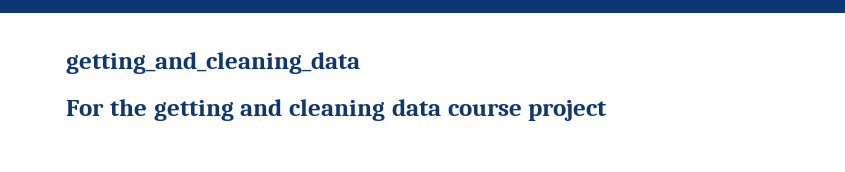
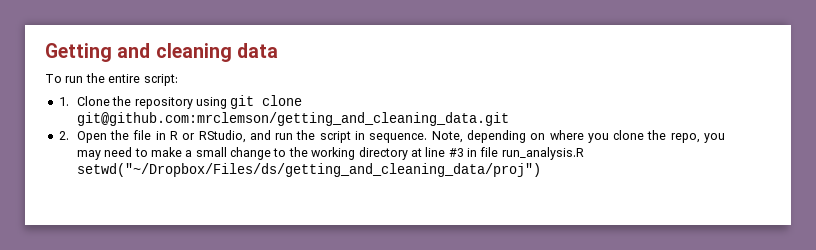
[66,52,360,74] [66,99,234,121] getting_and_cleaning_data // For the getting -> [45,43,112,62] Getting
[447,100,608,121] course project -> [45,73,178,86] [58,95,303,109] [76,112,509,126] [58,130,725,143] [76,147,584,160] [76,163,541,177] // To run the entire script: // 1. Clone the repository using git clone git@github.com:mrclemson/getting_and_cleaning_data.git // 2. Open the file in R or RStudio, and run the script in sequence. Note, depending on where you clone the repo, you may need to make a small change to the working directory at line #3 in file run_analysis.R setwd("~/Dropbox/Files/ds/getting_and_cleaning_data/proj")

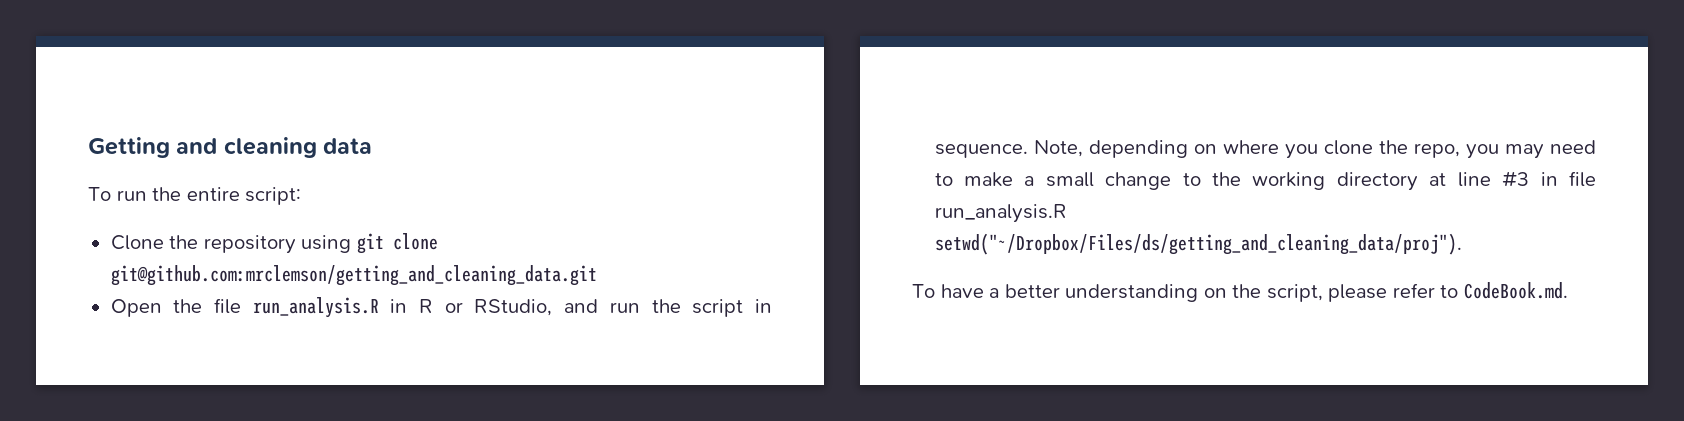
[58,97,69,106] 1. -> (302, 196) none
[58,131,69,140] 2. -> (597, 275) none
(152, 135) none -> [252,297,379,318] run_analysis.R
[76,163,541,177] setwd("~/Dropbox/Files/ds/getting_and_cleaning_data/proj") -> [934,233,1462,255] [912,282,1568,302] setwd("~/Dropbox/Files/ds/getting_and_cleaning_data/proj"). // To have a better understanding on the script, please refer to CodeBook.md.

